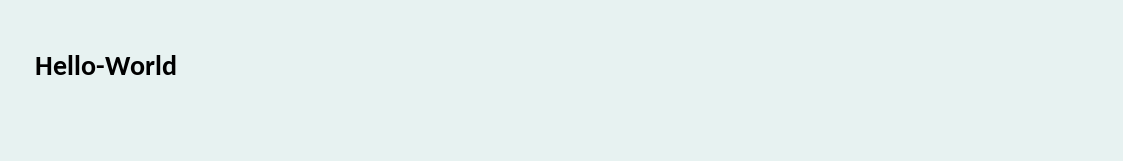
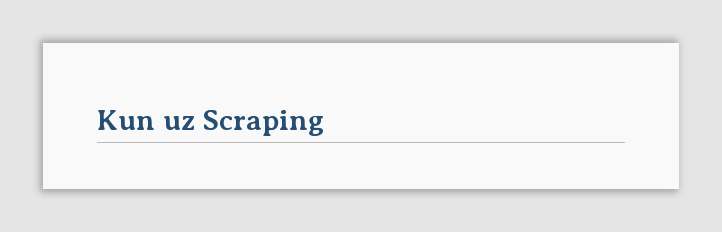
[35,55,177,75] Hello-World -> [97,110,324,136] Kun uz Scraping

